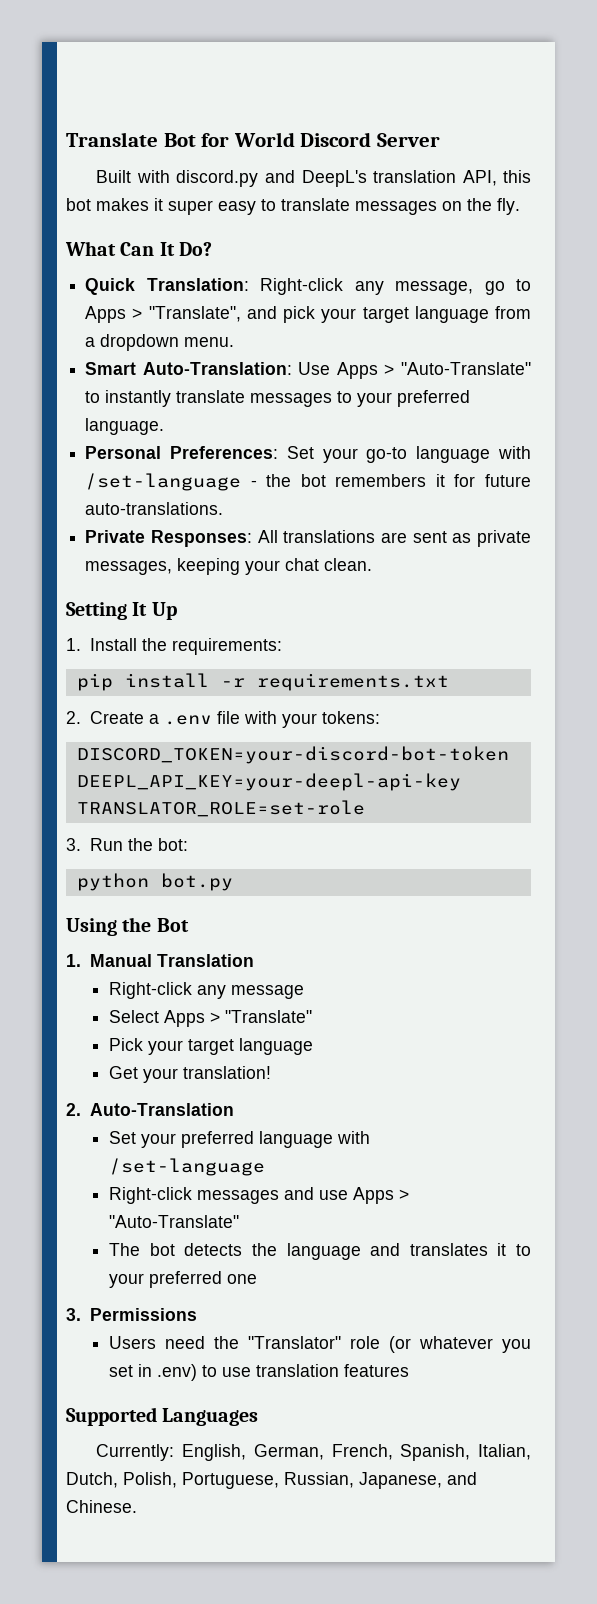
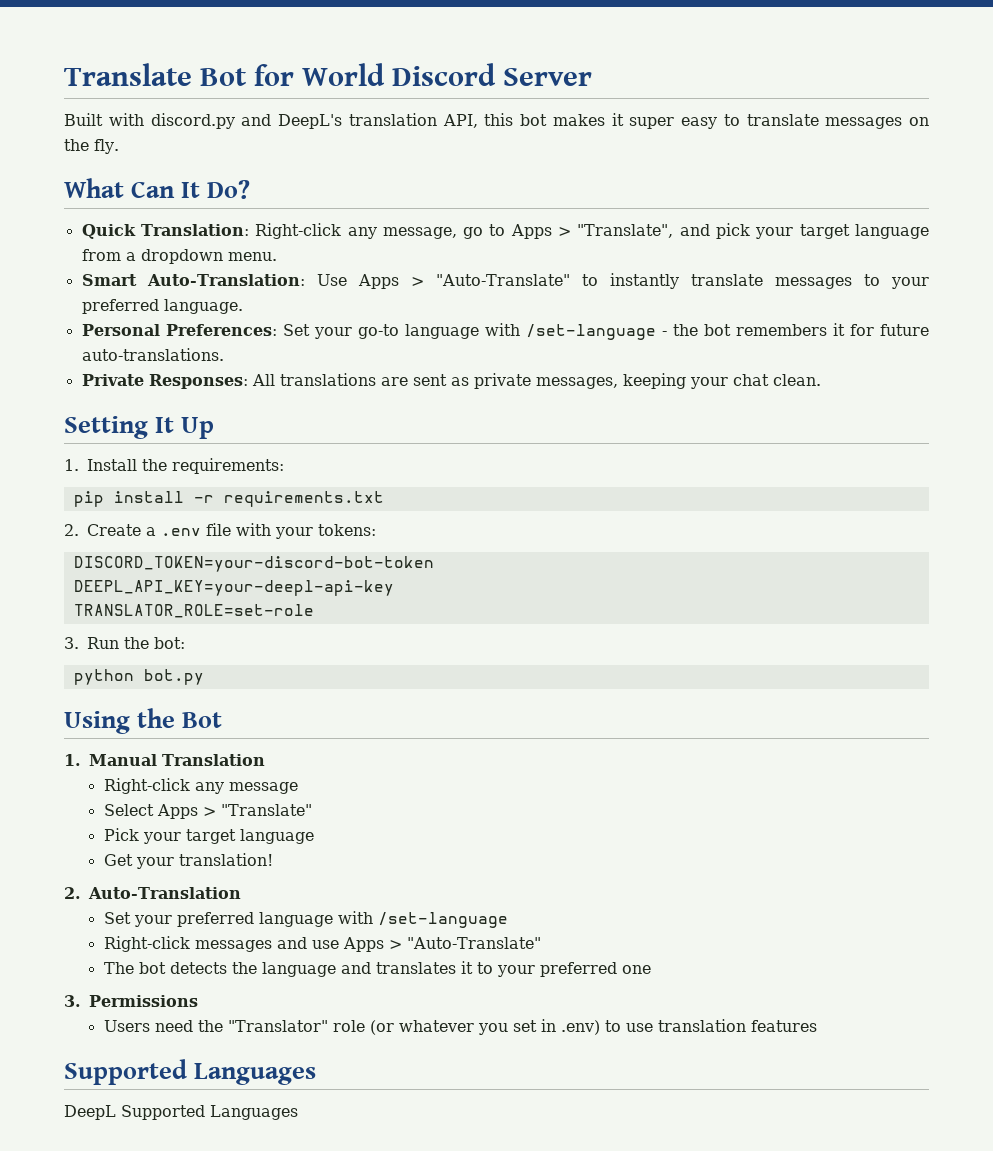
[96,1444,532,1461] [66,1472,477,1489] [66,1500,137,1513] Currently: English, German, French, Spanish, Italian, Dutch, Polish, Portuguese, Russian, Japanese, and Chinese. -> [64,1105,298,1120] DeepL Supported Languages

